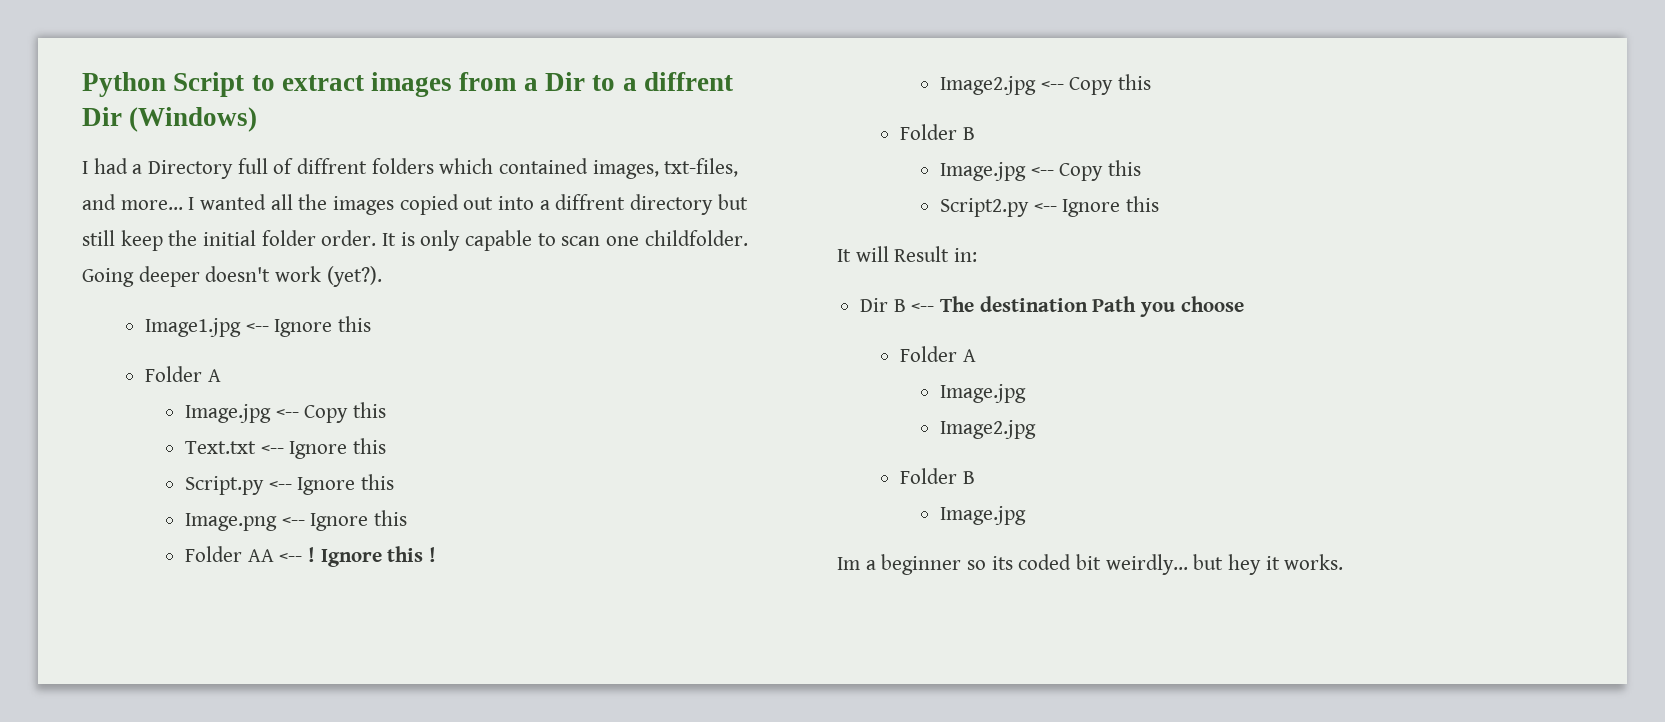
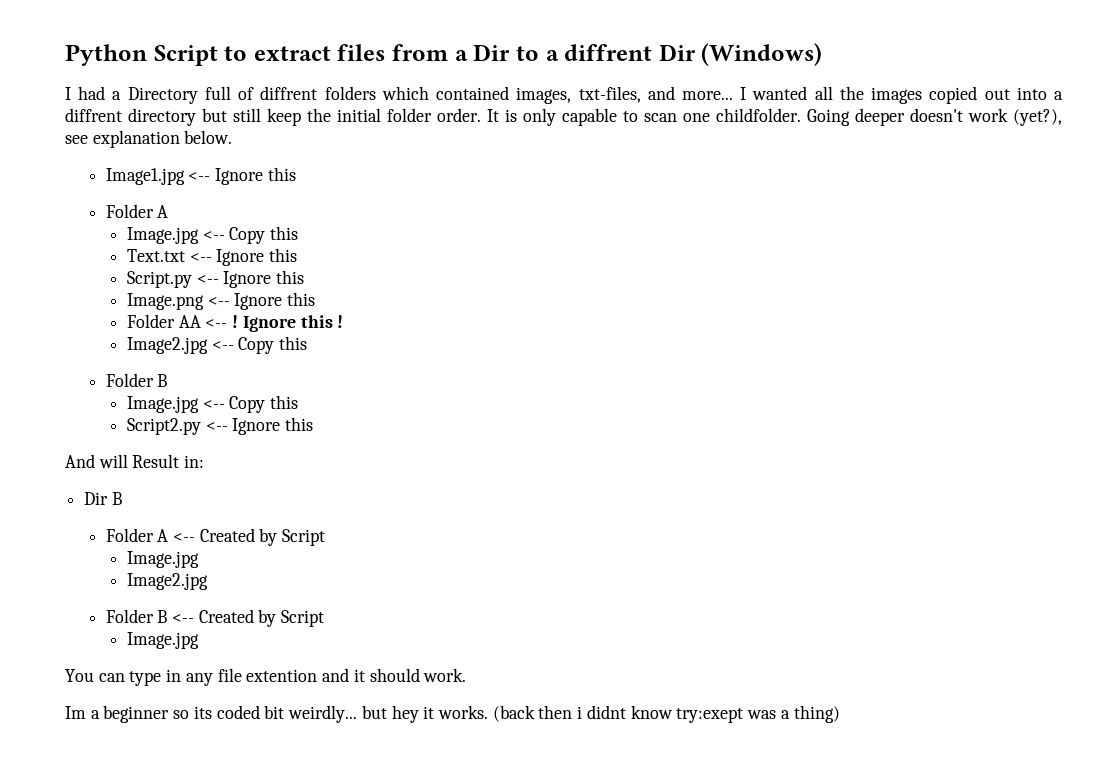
[371,72,453,97] images -> [337,44,386,61] files
[326,266,382,287] (yet?). -> [1013,109,1062,126] [65,130,233,148] (yet?), see explanation below.
[837,249,851,262] It -> [65,454,95,468] And
[911,296,1244,317] [900,346,976,362] [940,384,1027,403] [940,420,1037,439] [900,468,975,484] [940,506,1027,525] <-- The destination Path you choose // Folder A // Image.jpg // Image2.jpg // Folder B // Image.jpg -> [105,528,326,546] [126,551,199,568] [126,573,208,590] [105,609,325,627] [126,632,199,649] [65,668,467,686] // Folder A <-- Created by Script // Image.jpg // Image2.jpg // Folder B <-- Created by Script // Image.jpg // You can type in any file extention and it should work.
(1344, 562) none -> [492,705,840,723] (back then i didnt know try:exept was a thing)

